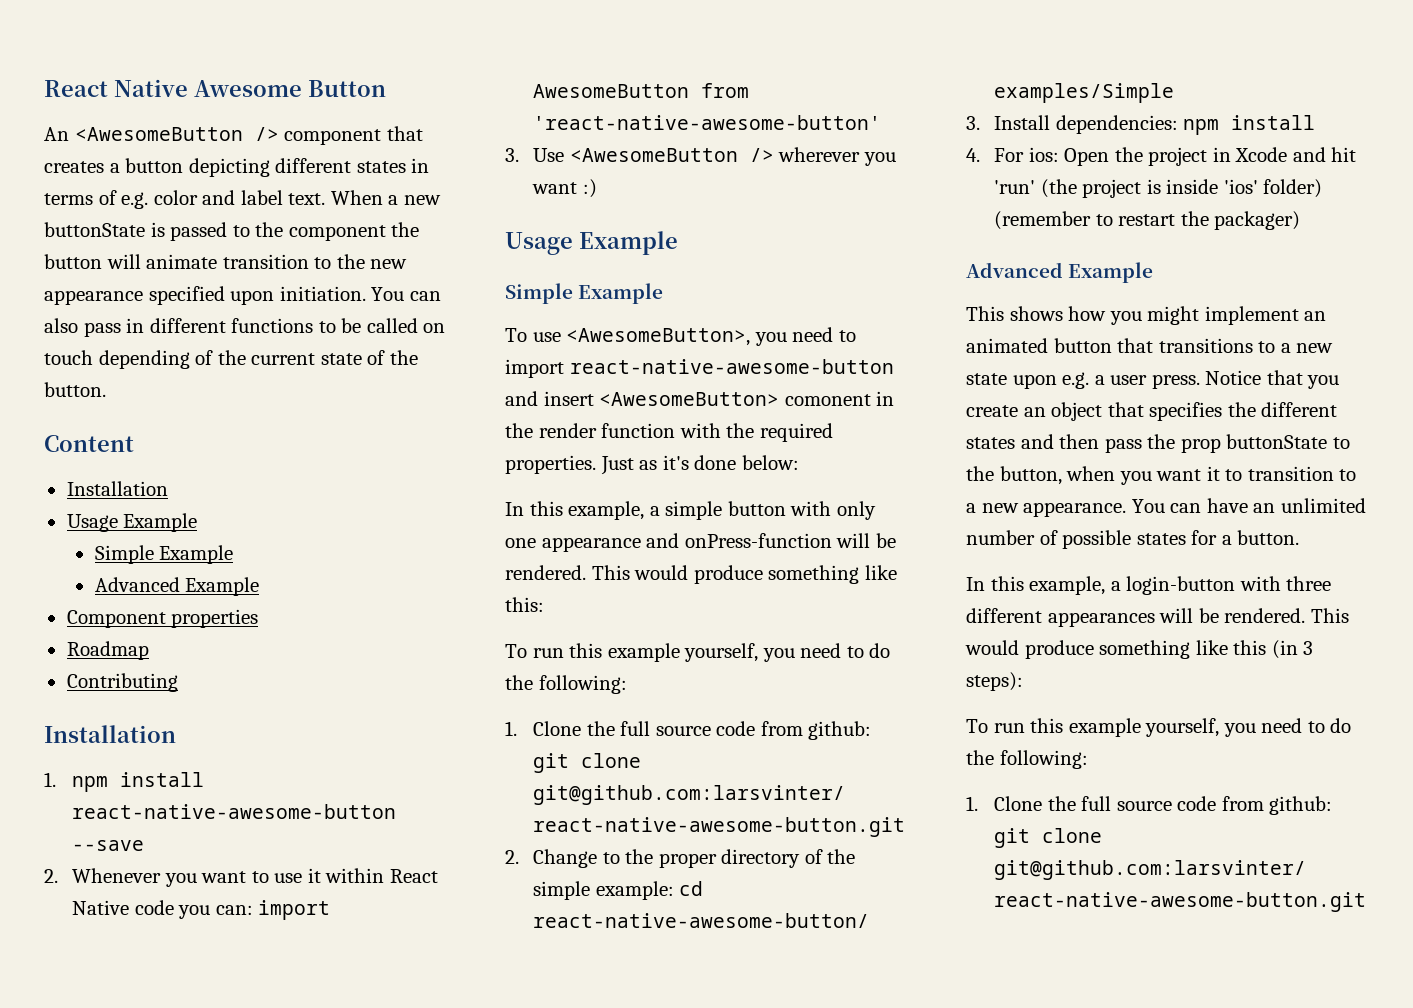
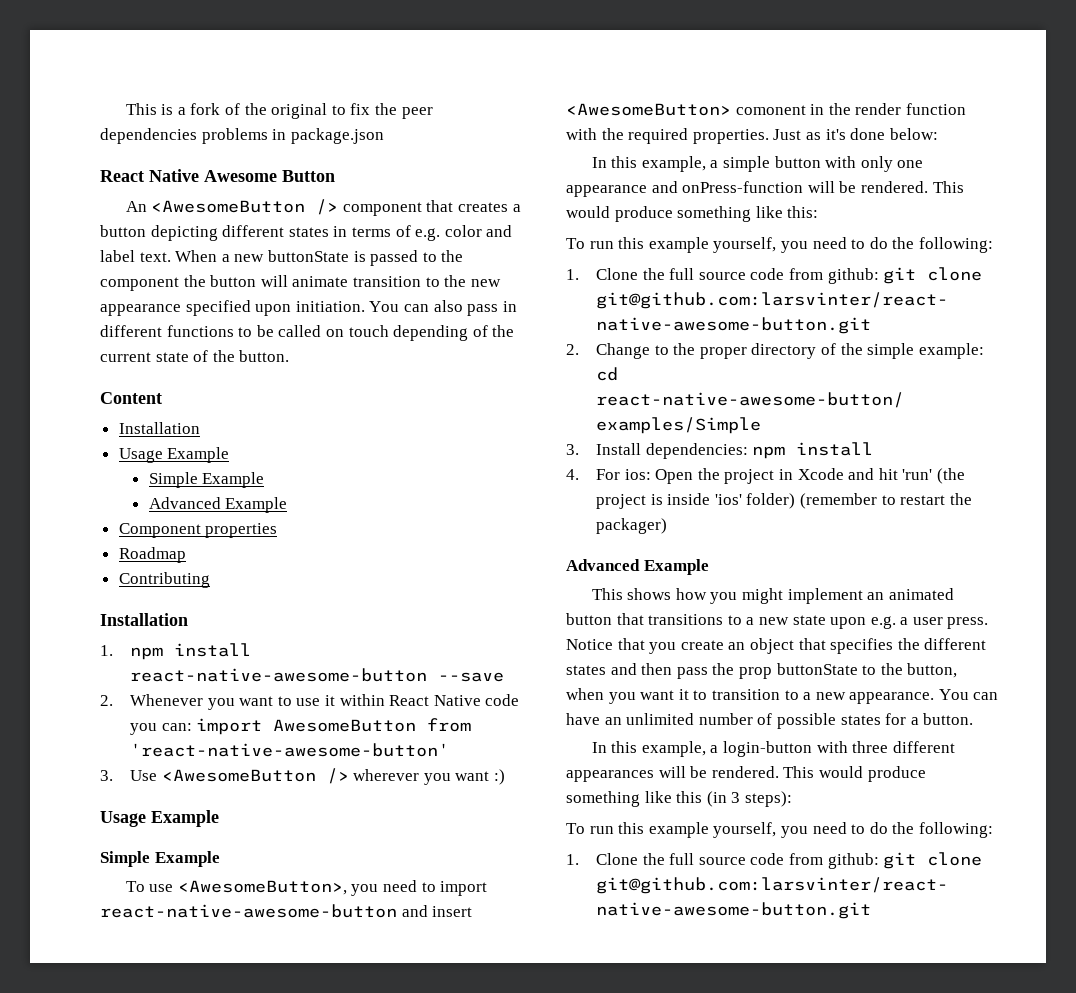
(44, 88) none -> [125,103,433,119] [100,128,384,144] This is a fork of the original to fix the peer dependencies problems in package.json //

